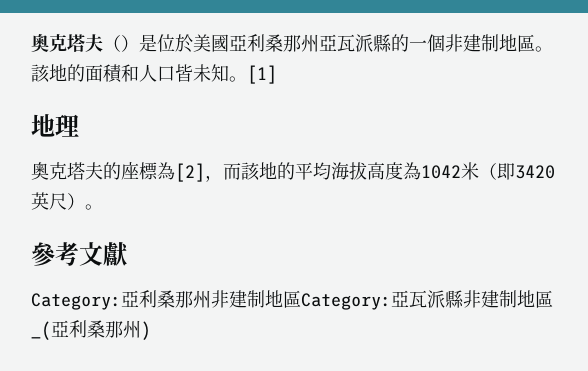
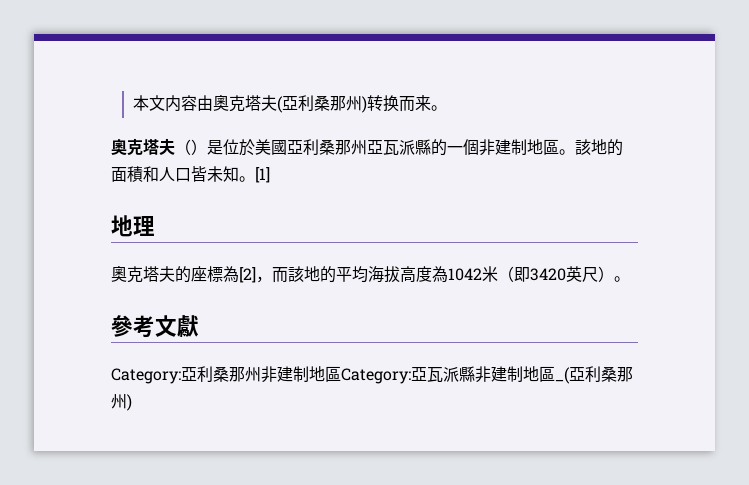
(31, 42) none -> [133,95,448,113] 本文内容由奧克塔夫(亞利桑那州)转换而来。 //

